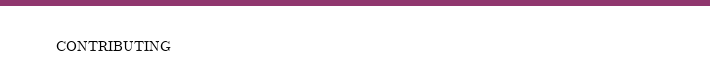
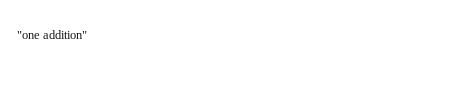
[56,41,171,51] CONTRIBUTING -> [17,30,88,39] "one addition"

